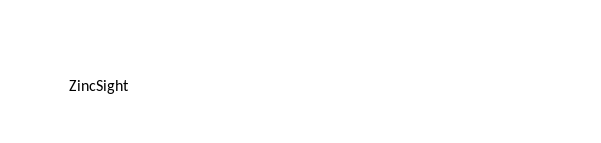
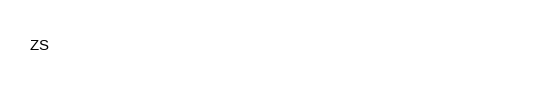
[69,80,129,94] ZincSight -> [30,40,49,50] ZS

